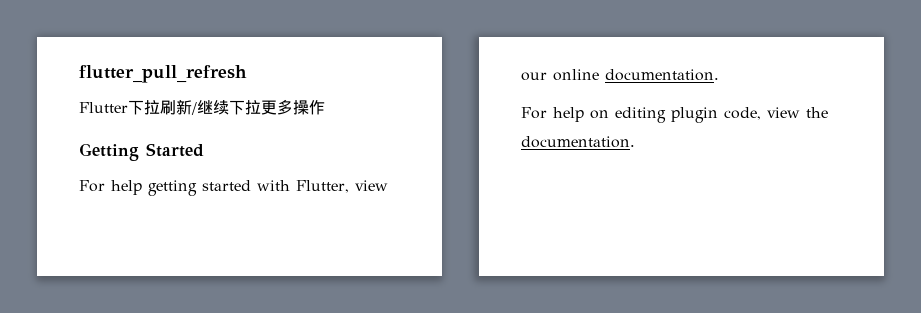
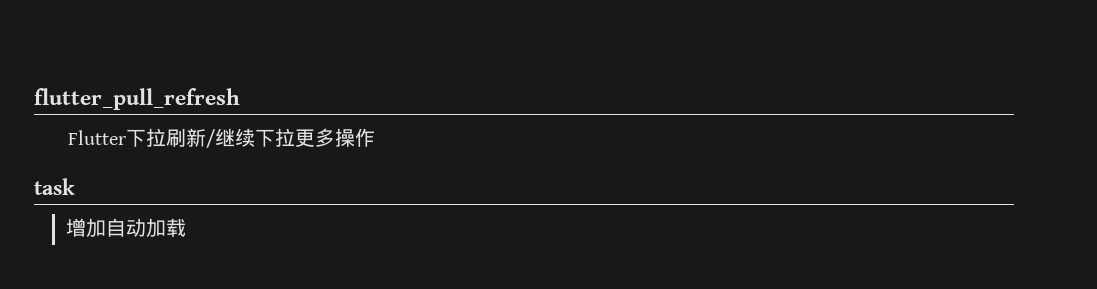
[79,143,204,161] [79,180,388,196] [521,69,719,81] [521,107,828,123] [521,136,635,148] Getting Started // For help getting started with Flutter, view our online documentation. // For help on editing plugin code, view the documentation. -> [34,178,75,195] [65,218,186,238] task // 增加自动加载

